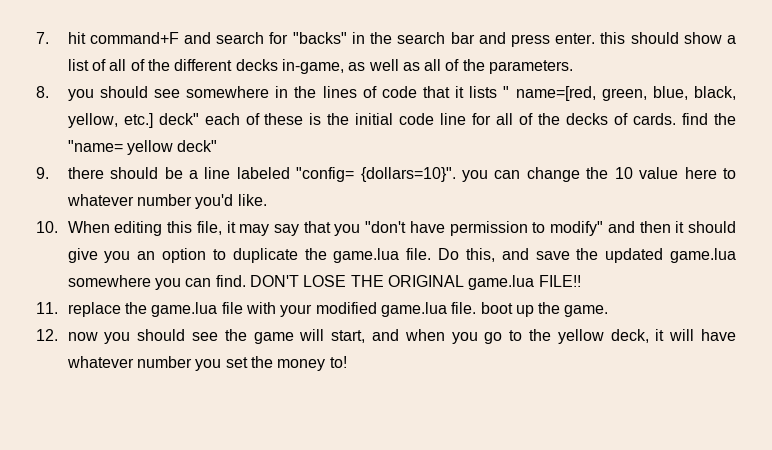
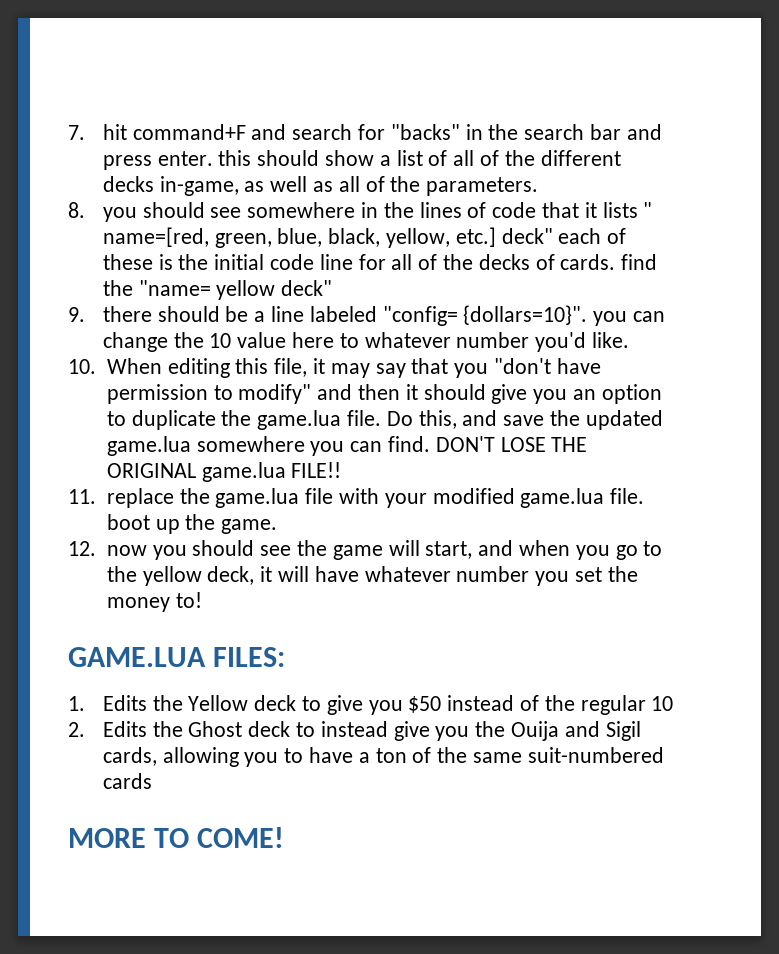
(347, 362) none -> [68,647,286,667] [68,695,674,715] [68,721,641,741] [102,747,664,767] [102,773,152,789] [68,827,285,848] // GAME.LUA FILES: // 1. Edits the Yellow deck to give you $50 instead of the regular 10 // 2. Edits the Ghost deck to instead give you the Ouija and Sigil cards, allowing you to have a ton of the same suit-numbered cards // MORE TO COME!

